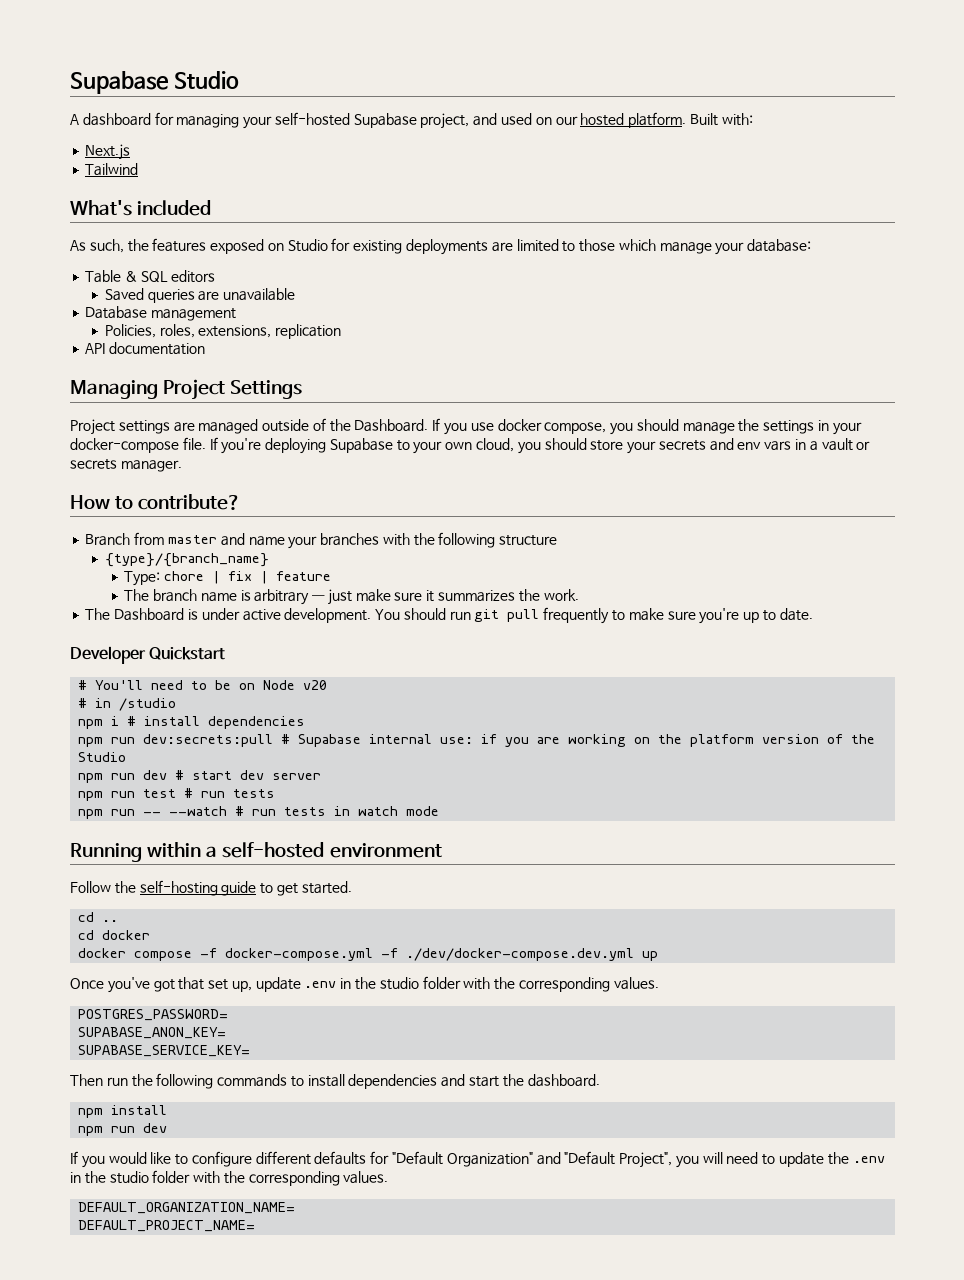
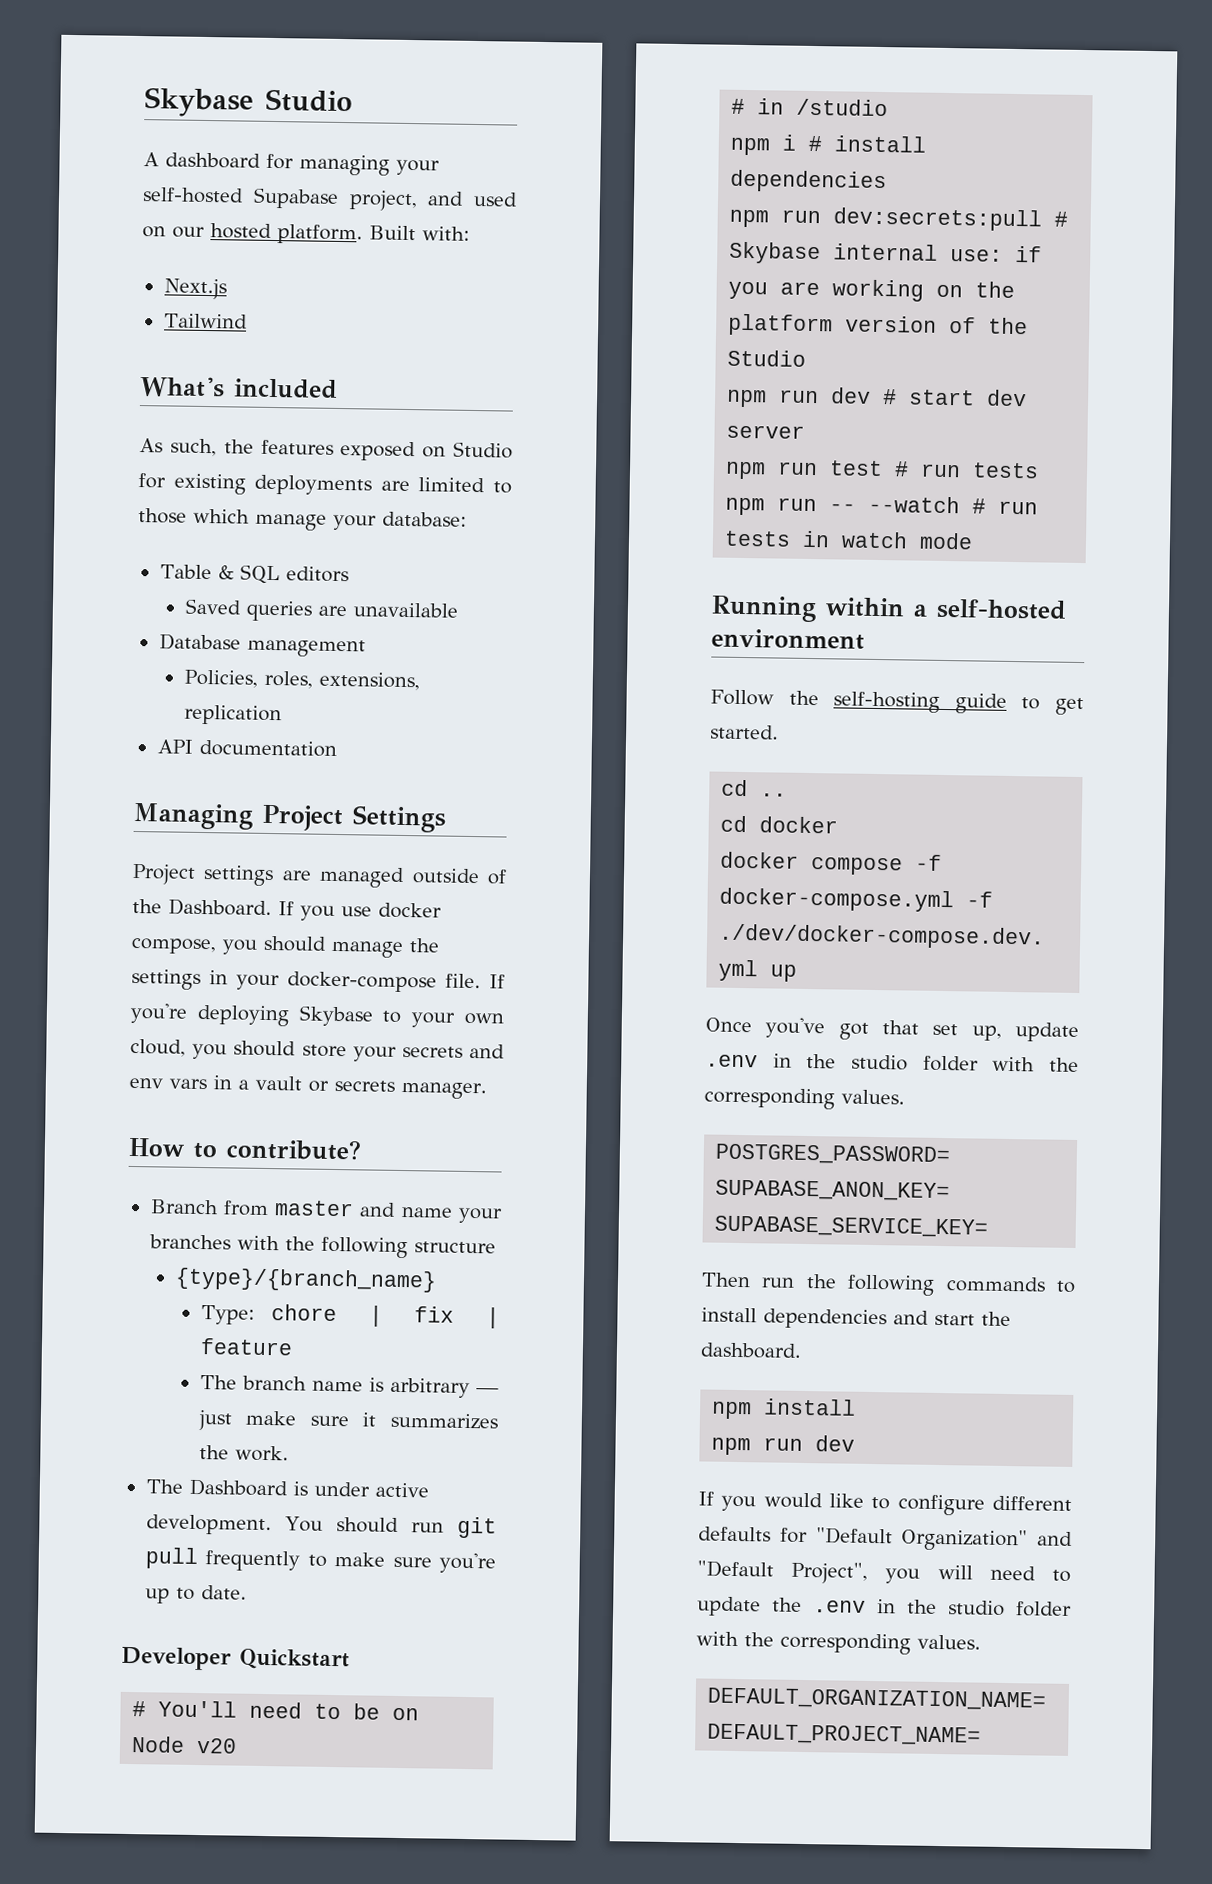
[70,71,169,94] Supabase -> [144,87,254,118] Skybase
[329,438,393,453] Supabase -> [298,1005,374,1027] Skybase
[298,734,362,747] Supabase -> [729,241,822,265] Skybase

